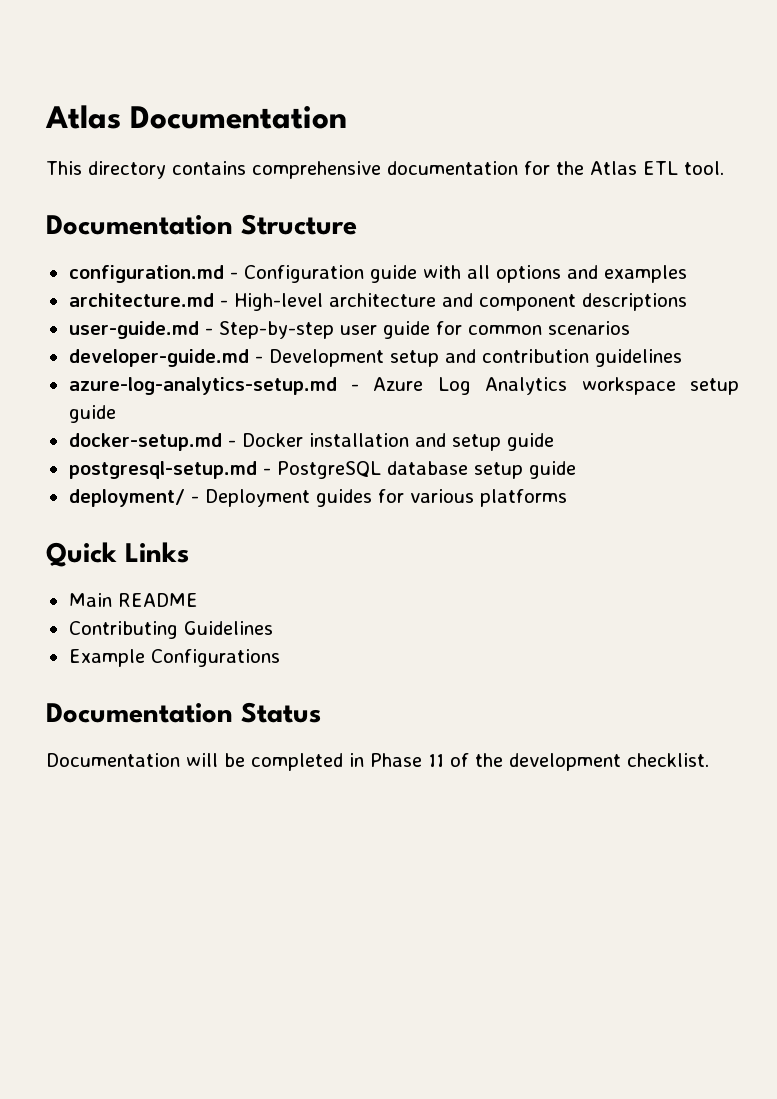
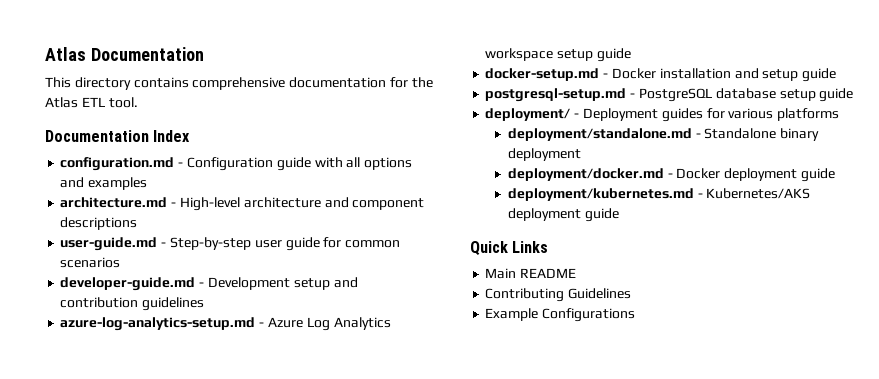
[241,214,357,235] Structure -> [153,130,191,142] Index
(567, 498) none -> [507,128,820,141] [507,148,581,161] [507,168,835,182] [507,188,811,201] [507,208,619,222] // deployment/standalone.md - Standalone binary deployment // deployment/docker.md - Docker deployment guide // deployment/kubernetes.md - Kubernetes/AKS deployment guide
[46,702,321,723] [46,753,709,771] // Documentation Status // Documentation will be completed in Phase 11 of the development checklist. -> (636, 315) none

